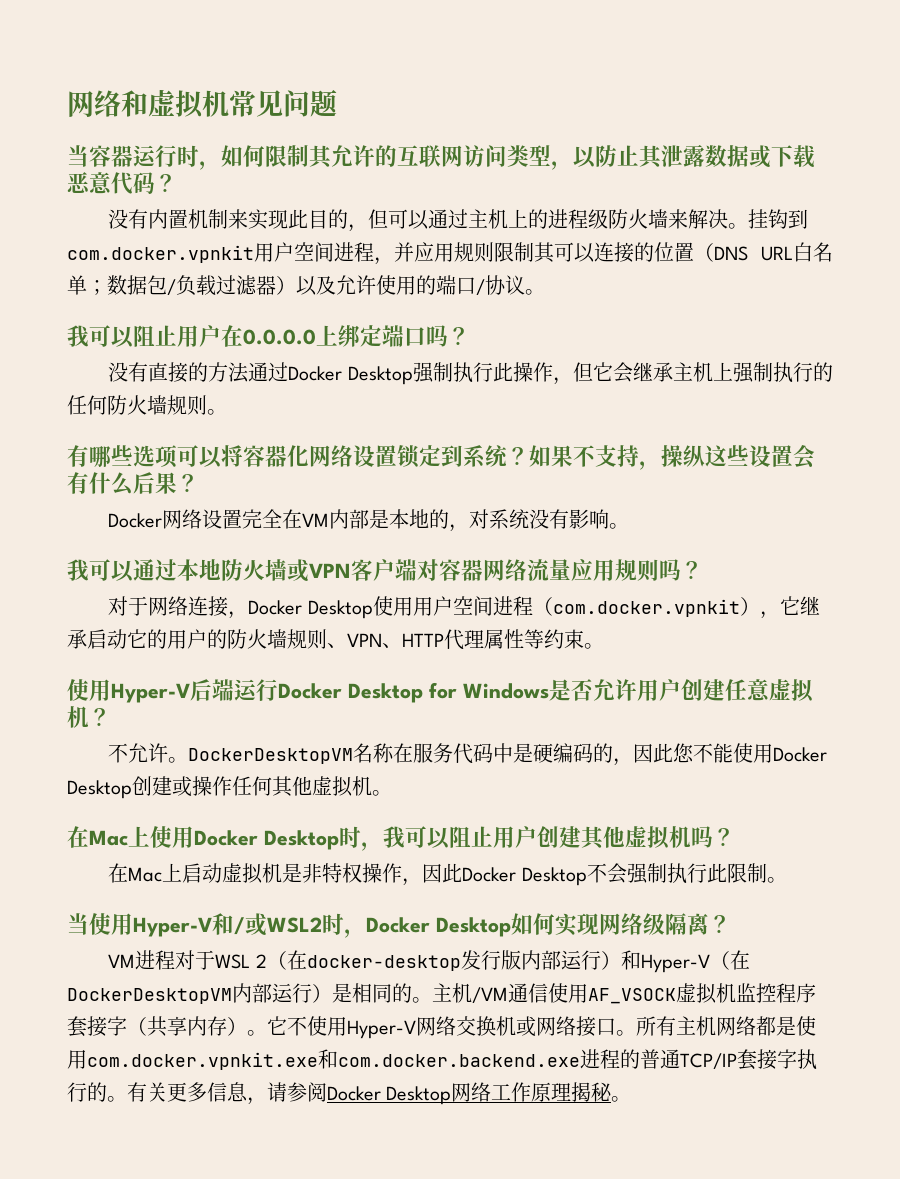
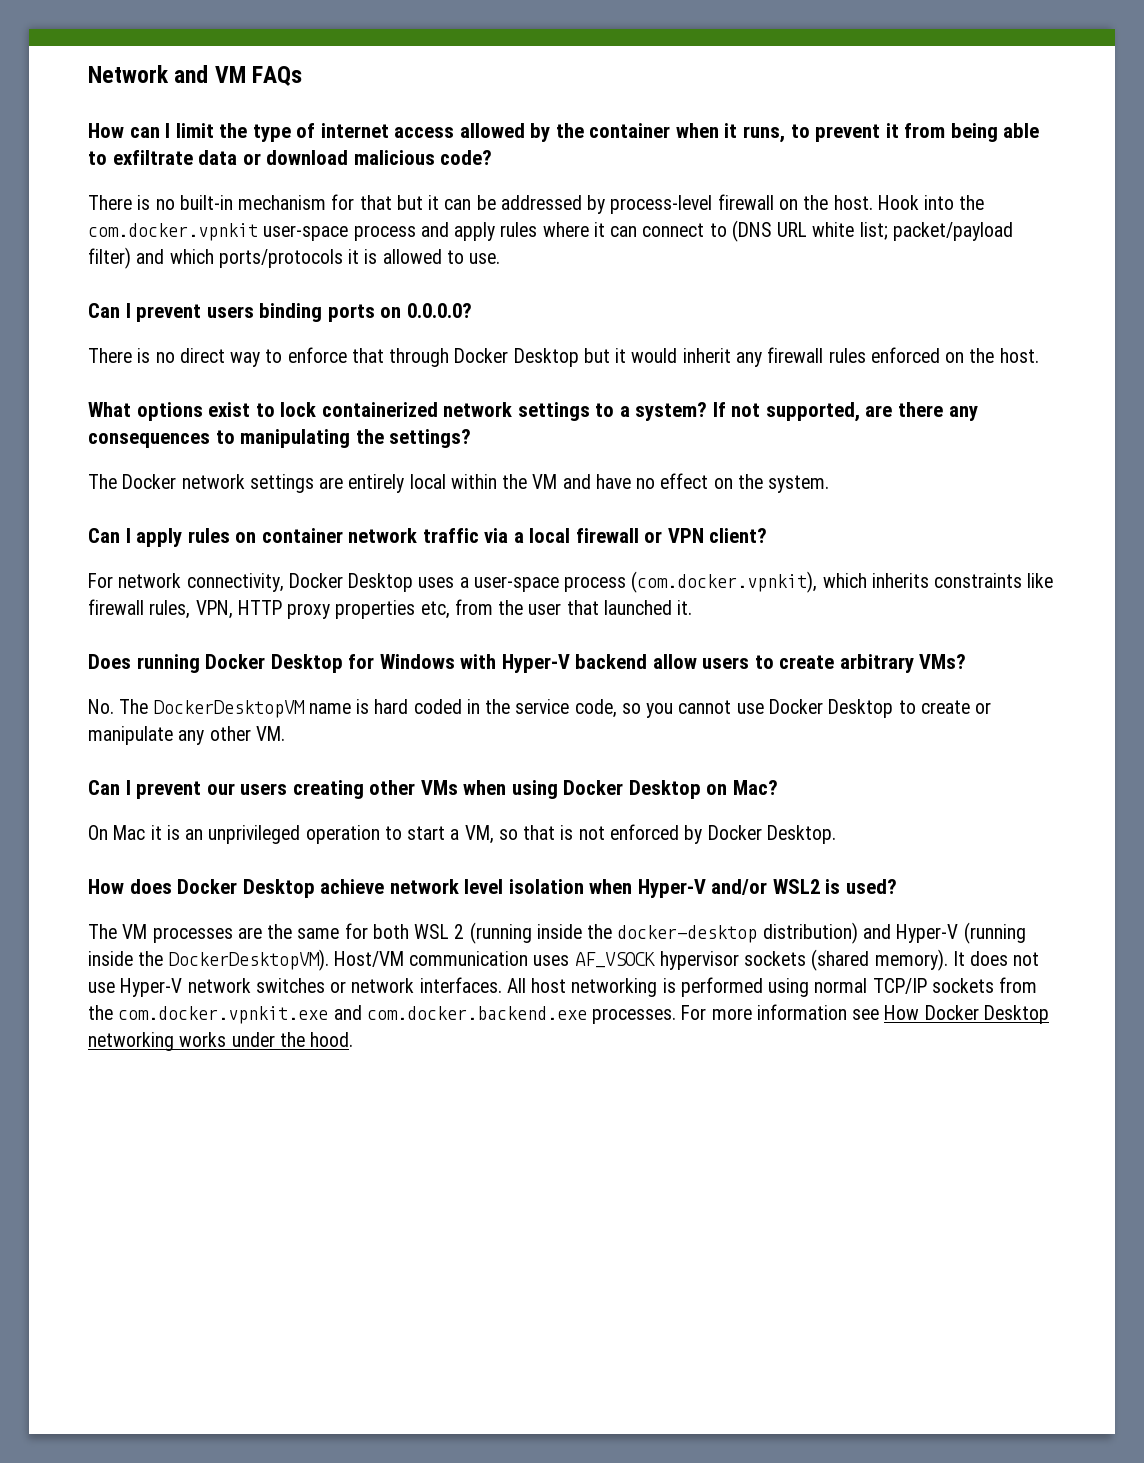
[67,89,337,118] [67,144,815,170] [67,172,177,195] [108,209,809,232] [67,242,833,265] [67,275,545,296] [67,325,470,348] [108,362,833,385] [67,395,227,415] [67,445,815,470] [67,472,199,496] [108,509,630,532] [67,559,703,582] [108,596,820,619] [67,629,604,650] [67,679,814,703] [67,706,111,728] [108,743,828,766] [67,776,392,799] [67,826,735,851] [108,863,787,886] [67,913,731,938] [108,950,750,973] [67,983,816,1004] [67,1016,816,1039] [67,1049,817,1070] [67,1082,632,1105] 网络和虚拟机常见问题 // 当容器运行时，如何限制其允许的互联网访问类型，以防止其泄露数据或下载恶意代码？ // 没有内置机制来实现此目的，但可以通过主机上的进程级防火墙来解决。挂钩到com.docker.vpnkit用户空间进程，并应用规则限制其可以连接的位置（DNS URL白名单；数据包/负载过滤器）以及允许使用的端口/协议。 // 我可以阻止用户在0.0.0.0上绑定端口吗？ // 没有直接的方法通过Docker Desktop强制执行此操作，但它会继承主机上强制执行的任何防火墙规则。 // 有哪些选项可以将容器化网络设置锁定到系统？如果不支持，操纵这些设置会有什么后果？ // Docker网络设置完全在VM内部是本地的，对系统没有影响。 // 我可以通过本地防火墙或VPN客户端对容器网络流量应用规则吗？ // 对于网络连接，Docker Desktop使用用户空间进程（com.docker.vpnkit），它继承启动它的用户的防火墙规则、VPN、HTTP代理属性等约束。 // 使用Hyper-V后端运行Docker Desktop for Windows是否允许用户创建任意虚拟机？ // 不允许。DockerDesktopVM名称在服务代码中是硬编码的，因此您不能使用Docker Desktop创建或操作任何其他虚拟机。 // 在Mac上使用Docker Desktop时，我可以阻止用户创建其他虚拟机吗？ // 在Mac上启动虚拟机是非特权操作，因此Docker Desktop不会强制执行此限制。 // 当使用Hyper-V和/或WSL2时，Docker Desktop如何实现网络级隔离？ // VM进程对于WSL 2（在docker-desktop发行版内部运行）和Hyper-V（在DockerDesktopVM内部运行）是相同的。主机/VM通信使用AF_VSOCK虚拟机监控程序套接字（共享内存）。它不使用Hyper-V网络交换机或网络接口。所有主机网络都是使用com.docker.vpnkit.exe和com.docker.backend.exe进程的普通TCP/IP套接字执行的。有关更多信息，请参阅Docker Desktop网络工作原理揭秘。 -> [88,65,303,86] [88,123,1040,143] [88,150,493,165] [88,194,985,214] [88,220,1013,242] [88,247,501,269] [88,303,472,322] [88,347,1039,367] [88,402,978,422] [88,429,472,448] [88,473,830,493] [88,528,768,547] [88,571,1054,593] [88,599,693,619] [88,654,967,673] [88,699,992,718] [88,726,285,745] [88,780,778,799] [88,824,836,844] [88,879,897,898] [88,922,1026,944] [88,949,1040,971] [88,977,1038,997] [88,1004,1049,1024] [88,1032,354,1051] Network and VM FAQs // How can I limit the type of internet access allowed by the container when it runs, to prevent it from being able to exfiltrate data or download malicious code? // There is no built-in mechanism for that but it can be addressed by process-level firewall on the host. Hook into the com.docker.vpnkit user-space process and apply rules where it can connect to (DNS URL white list; packet/payload filter) and which ports/protocols it is allowed to use. // Can I prevent users binding ports on 0.0.0.0? // There is no direct way to enforce that through Docker Desktop but it would inherit any firewall rules enforced on the host. // What options exist to lock containerized network settings to a system? If not supported, are there any consequences to manipulating the settings? // The Docker network settings are entirely local within the VM and have no effect on the system. // Can I apply rules on container network traffic via a local firewall or VPN client? // For network connectivity, Docker Desktop uses a user-space process (com.docker.vpnkit), which inherits constraints like firewall rules, VPN, HTTP proxy properties etc, from the user that launched it. // Does running Docker Desktop for Windows with Hyper-V backend allow users to create arbitrary VMs? // No. The DockerDesktopVM name is hard coded in the service code, so you cannot use Docker Desktop to create or manipulate any other VM. // Can I prevent our users creating other VMs when using Docker Desktop on Mac? // On Mac it is an unprivileged operation to start a VM, so that is not enforced by Docker Desktop. // How does Docker Desktop achieve network level isolation when Hyper-V and/or WSL2 is used? // The VM processes are the same for both WSL 2 (running inside the docker-desktop distribution) and Hyper-V (running inside the DockerDesktopVM). Host/VM communication uses AF_VSOCK hypervisor sockets (shared memory). It does not use Hyper-V network switches or network interfaces. All host networking is performed using normal TCP/IP sockets from the com.docker.vpnkit.exe and com.docker.backend.exe processes. For more information see How Docker Desktop networking works under the hood.

